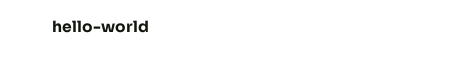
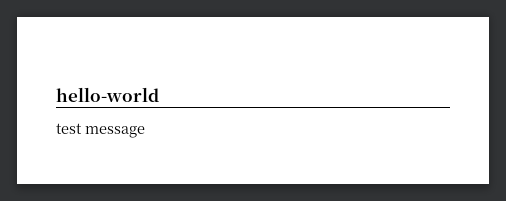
(149, 26) none -> [56,123,145,138] // test message

